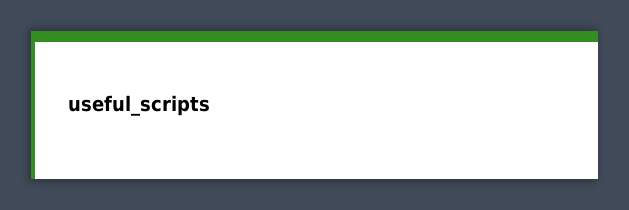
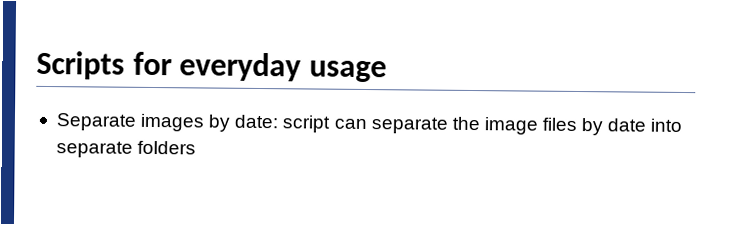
[68,95,210,116] useful_scripts -> [36,50,387,83] [55,113,683,136] [55,140,197,158] Scripts for everyday usage // Separate images by date: script can separate the image files by date into separate folders

